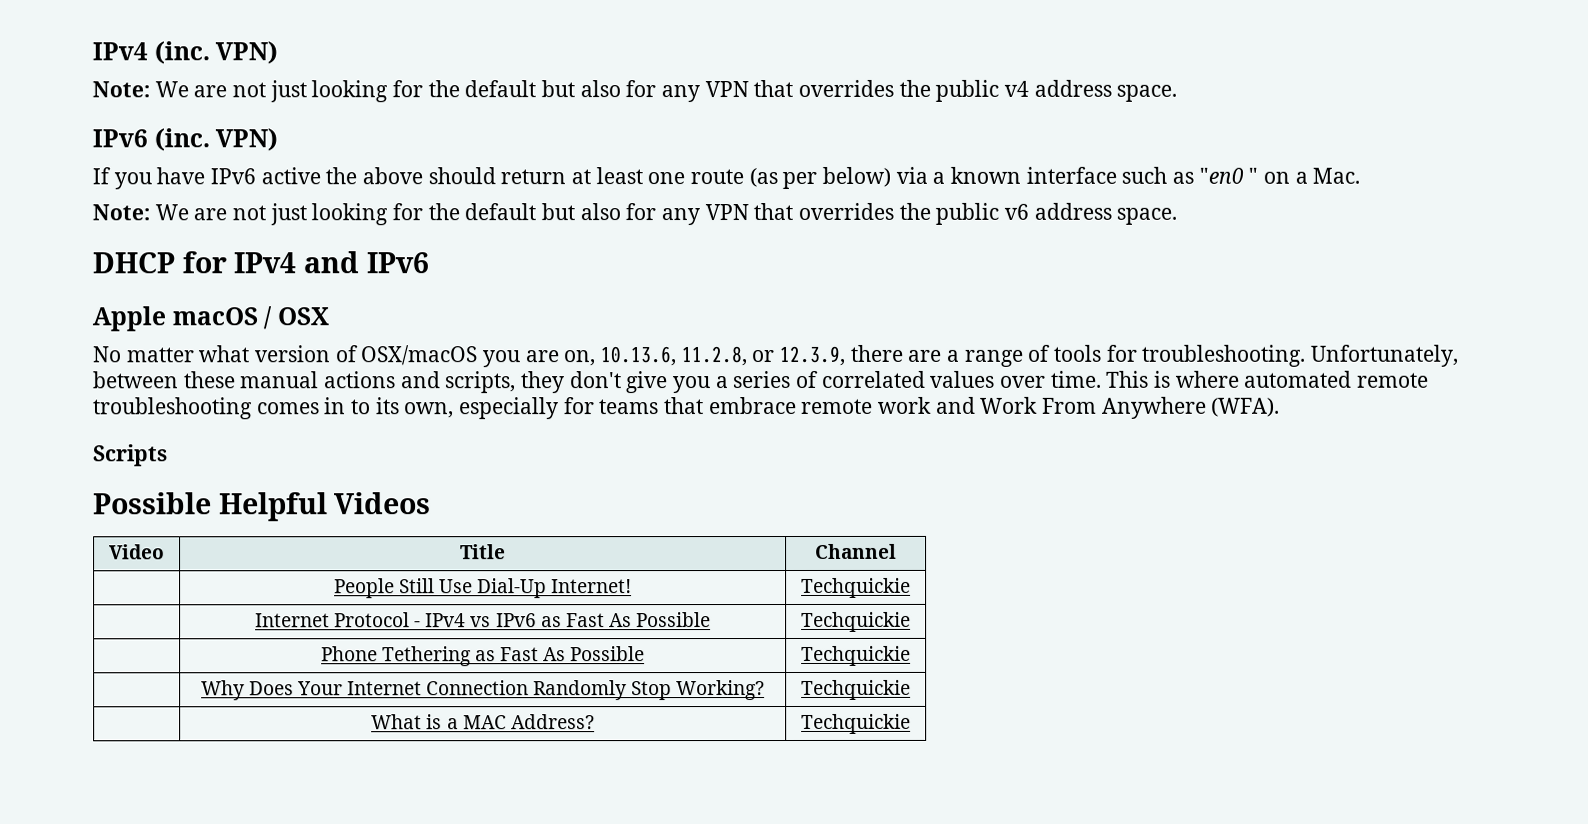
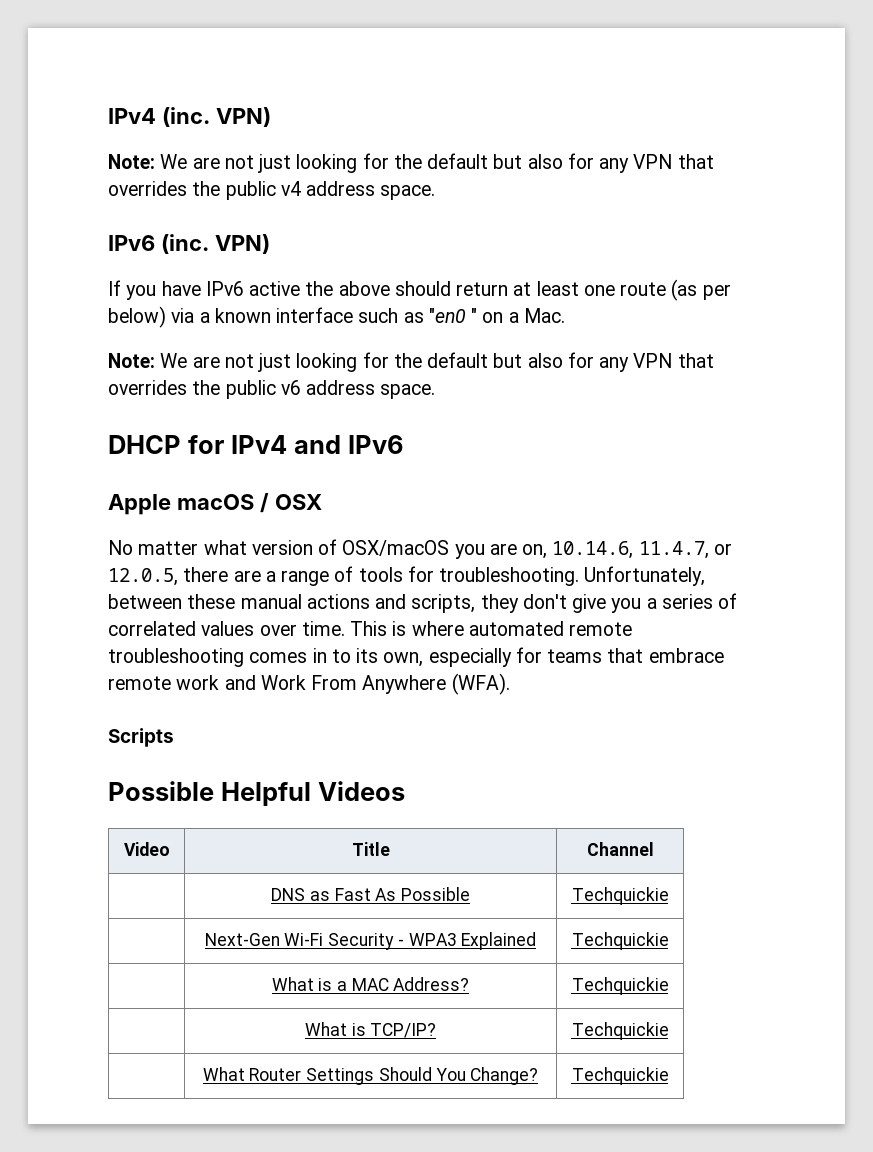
[600,345,846,367] 10.13.6, 11.2.8, or 12.3.9, -> [552,541,732,559] [108,568,178,586] 10.14.6, 11.4.7, or 12.0.5,
[333,578,633,599] [801,577,911,598] [254,612,712,628] [801,611,911,632] [320,646,646,667] [801,645,911,666] [200,680,766,701] People Still Use Dial-Up Internet! | Techquickie // | Internet Protocol - IPv4 vs IPv6 as Fast As Possible | Techquickie // | Phone Tethering as Fast As Possible | Techquickie // | Why Does Your Internet Connection Randomly Stop Working? -> [271,887,470,901] [571,887,669,905] [204,932,537,950] DNS as Fast As Possible | Techquickie // | Next-Gen Wi-Fi Security - WPA3 Explained
(911, 723) none -> [304,1022,437,1038] [571,1022,669,1040] [202,1067,539,1085] [571,1067,669,1085] // | What is TCP/IP? | Techquickie // | What Router Settings Should You Change? | Techquickie

